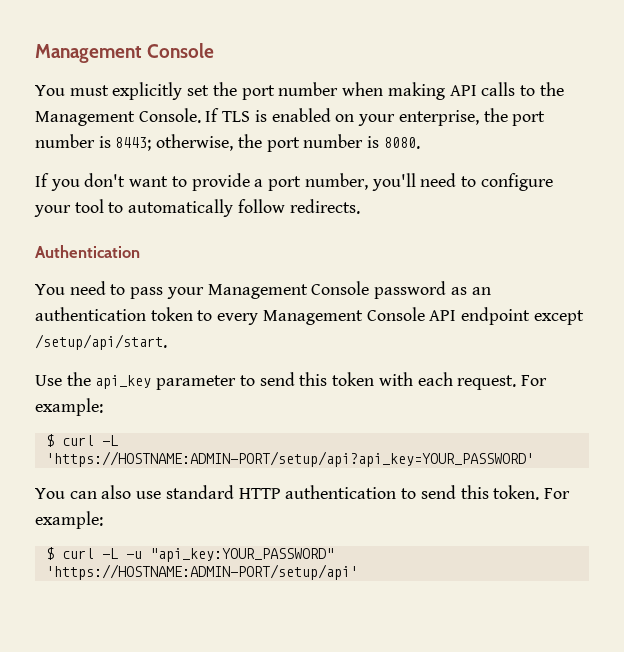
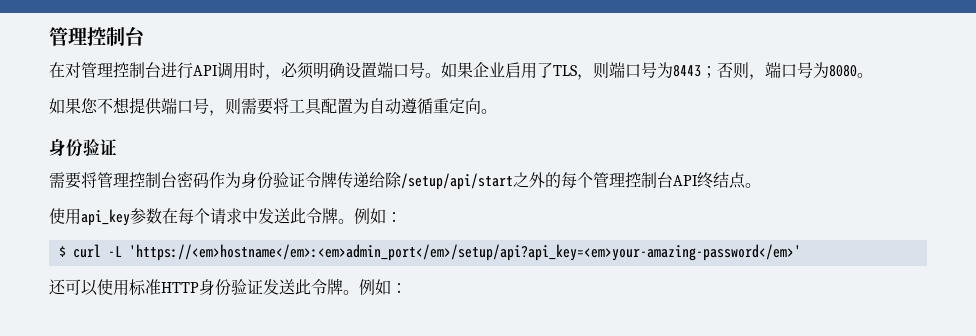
[35,43,215,63] [35,82,564,100] [35,108,546,126] [35,134,420,152] [35,173,553,191] [34,199,360,217] [35,245,140,258] [35,281,491,299] [35,307,584,325] [35,334,167,350] [35,372,547,390] [35,398,103,416] [45,434,118,447] [45,451,534,467] [35,485,570,500] [35,511,103,529] [45,547,334,562] [45,564,358,580] Management Console // You must explicitly set the port number when making API calls to the Management Console. If TLS is enabled on your enterprise, the port number is 8443; otherwise, the port number is 8080. // If you don't want to provide a port number, you'll need to configure your tool to automatically follow redirects. // Authentication // You need to pass your Management Console password as an authentication token to every Management Console API endpoint except /setup/api/start. // Use the api_key parameter to send this token with each request. For example: // $ curl -L 'https://HOSTNAME:ADMIN-PORT/setup/api?api_key=YOUR_PASSWORD' // You can also use standard HTTP authentication to send this token. For example: // $ curl -L -u "api_key:YOUR_PASSWORD" 'https://HOSTNAME:ADMIN-PORT/setup/api' -> [49,26,145,46] [49,62,873,80] [49,97,497,116] [49,139,117,157] [49,171,761,190] [49,208,402,226] [58,244,801,261] [49,279,407,296] 管理控制台 // 在对管理控制台进行API调用时，必须明确设置端口号。如果企业启用了TLS，则端口号为8443；否则，端口号为8080。 // 如果您不想提供端口号，则需要将工具配置为自动遵循重定向。 // 身份验证 // 需要将管理控制台密码作为身份验证令牌传递给除/setup/api/start之外的每个管理控制台API终结点。 // 使用api_key参数在每个请求中发送此令牌。例如： // $ curl -L 'https://<em>hostname</em>:<em>admin_port</em>/setup/api?api_key=<em>your-amazing-password</em>' // 还可以使用标准HTTP身份验证发送此令牌。例如：

